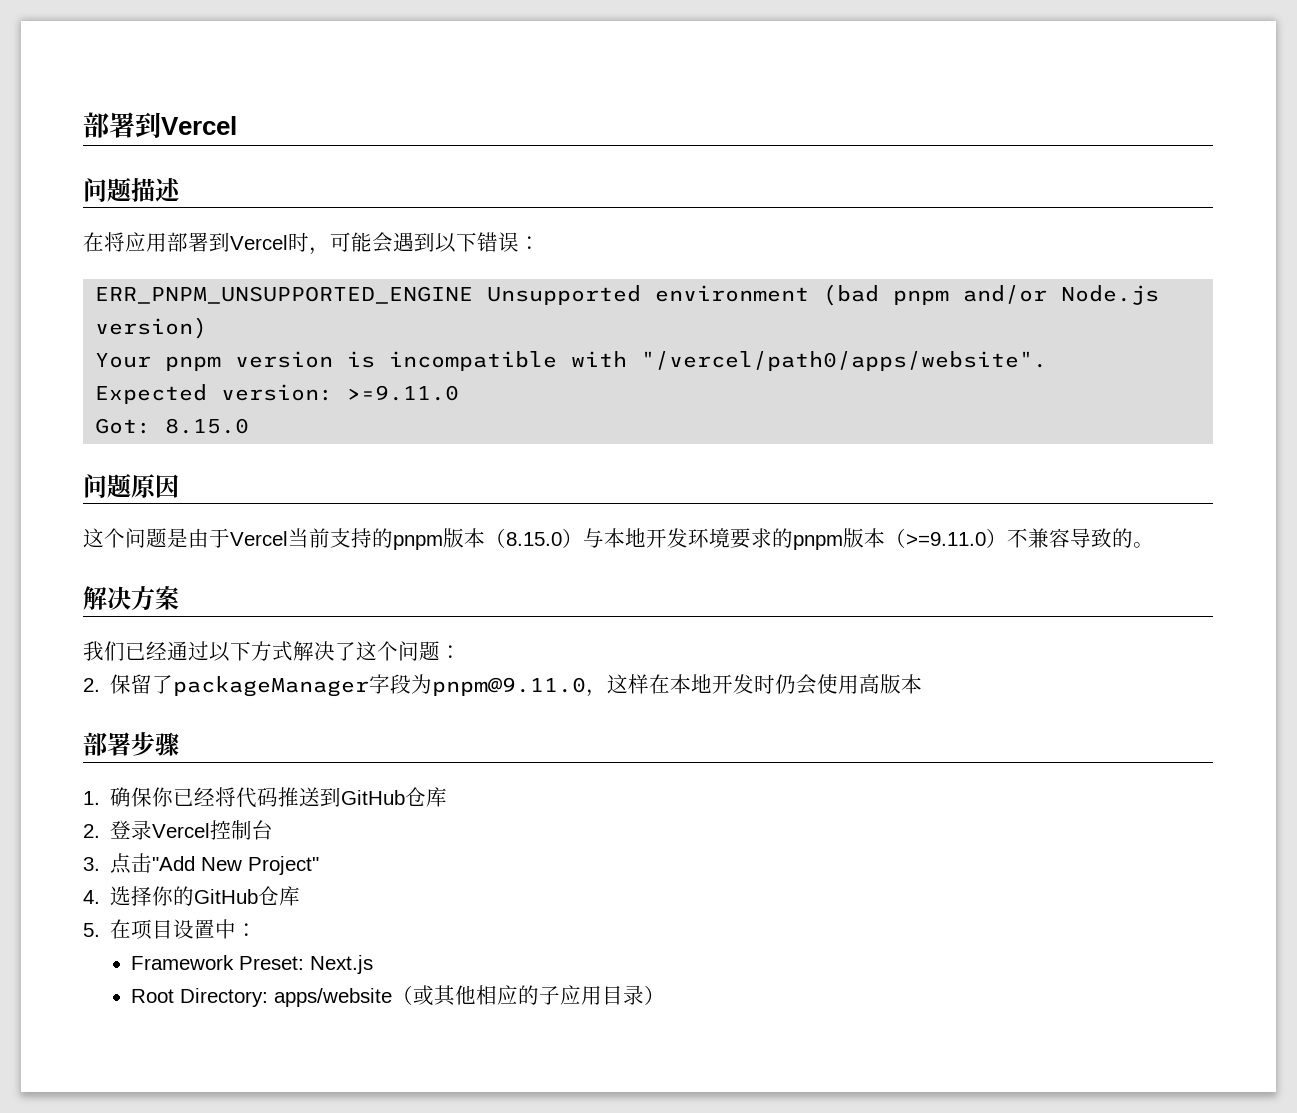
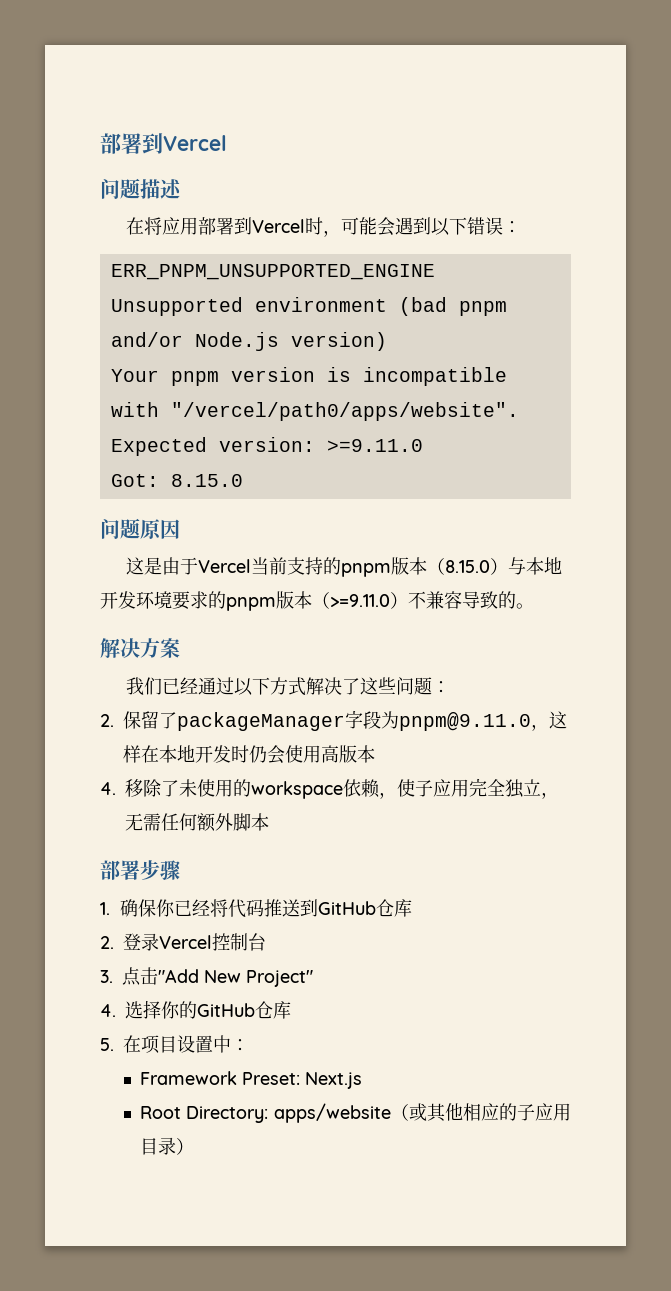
[104,528,167,548] 个问题 -> (144, 566) none
[377,641,398,661] 个 -> [377,677,396,694] 些
(923, 684) none -> [100,778,559,799] [125,813,269,832] // 4.移除了未使用的workspace依赖，使子应用完全独立，无需任何额外脚本

